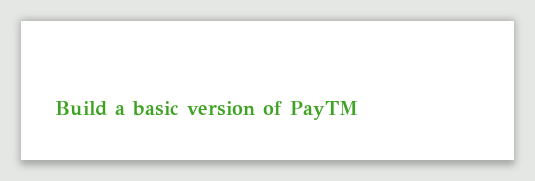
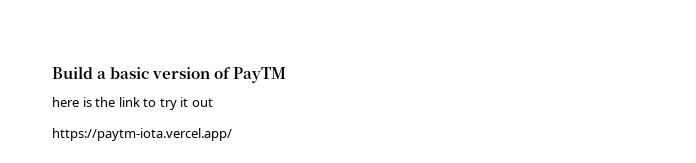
(358, 110) none -> [52,97,213,110] [52,128,232,141] // here is the link to try it out // https://paytm-iota.vercel.app/

